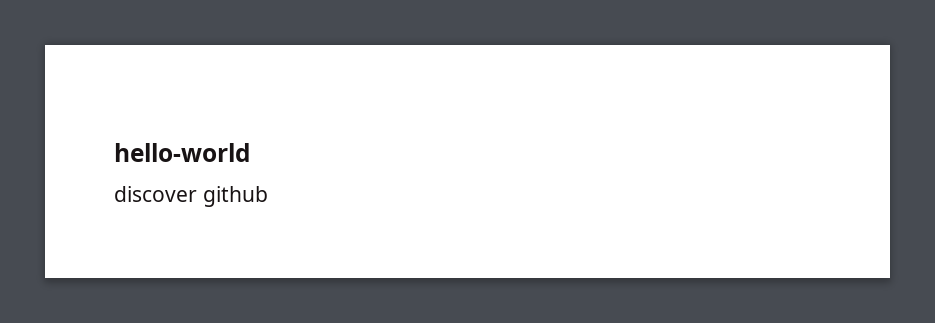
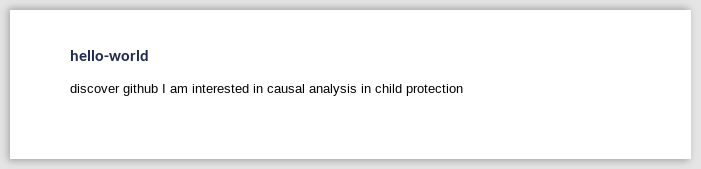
(268, 196) none -> [162,84,463,96] I am interested in causal analysis in child protection

